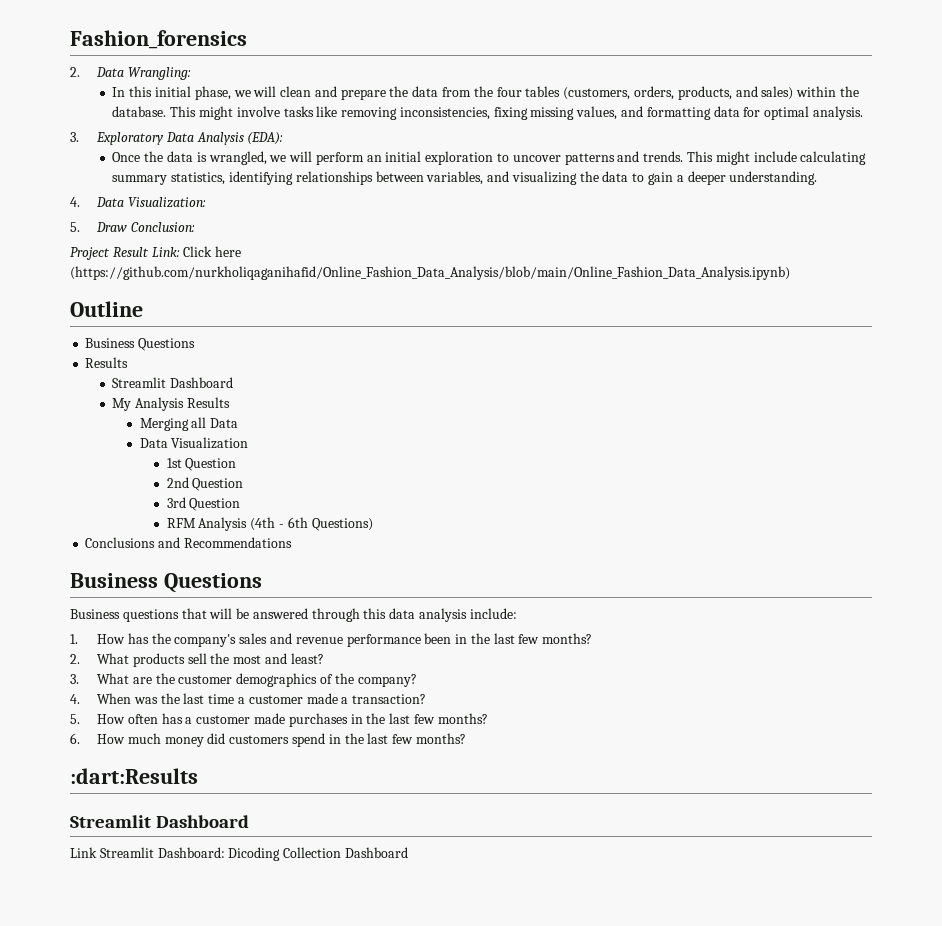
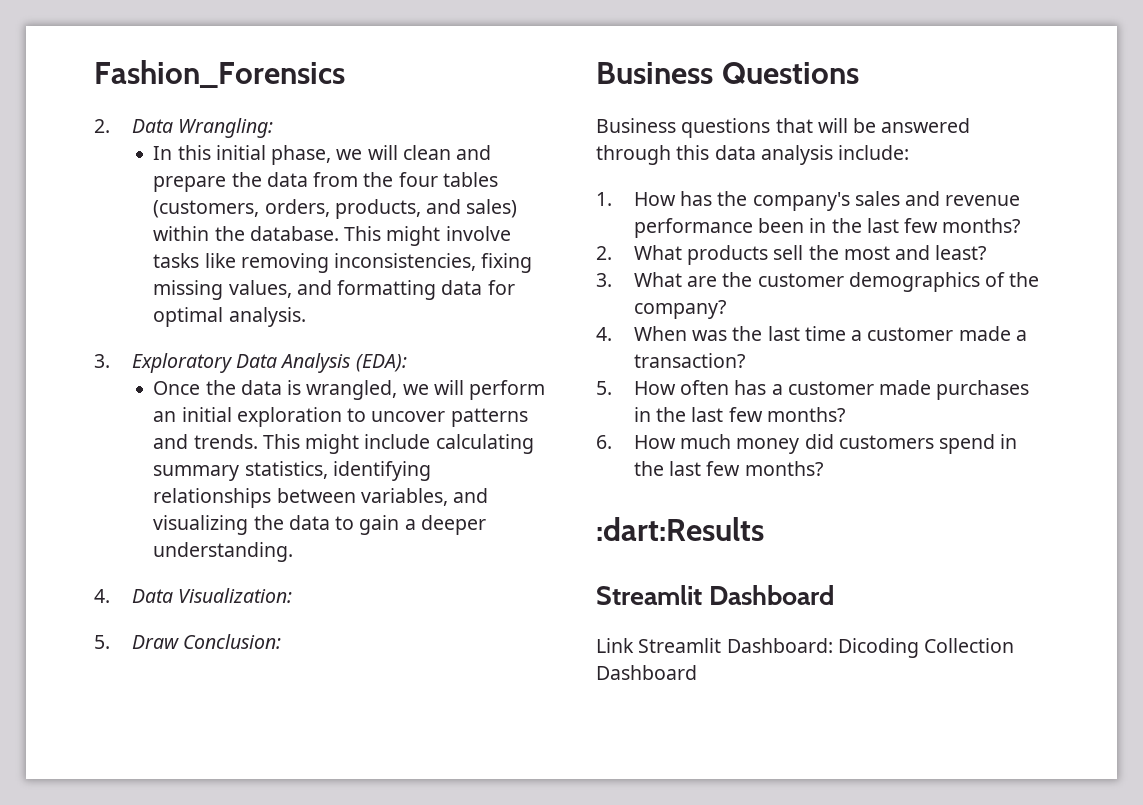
[70,30,247,49] Fashion_forensics -> [94,60,345,88] Fashion_Forensics
[70,246,242,260] [70,266,790,280] [70,301,143,317] [85,338,196,351] [85,357,129,368] [112,377,234,388] [112,397,231,411] [139,417,239,431] [139,437,249,449] [166,458,237,471] [166,477,244,491] [166,497,241,511] [166,517,373,531] [85,537,292,548] // Project Result Link: Click here (https://github.com/nurkholiqaganihafid/Online_Fashion_Data_Analysis/blob/main/Online_Fashion_Data_Analysis.ipynb) // Outline // Business Questions // Results // Streamlit Dashboard // My Analysis Results // Merging all Data // Data Visualization // 1st Question // 2nd Question // 3rd Question // RFM Analysis (4th - 6th Questions) // Conclusions and Recommendations -> (282, 641) none

